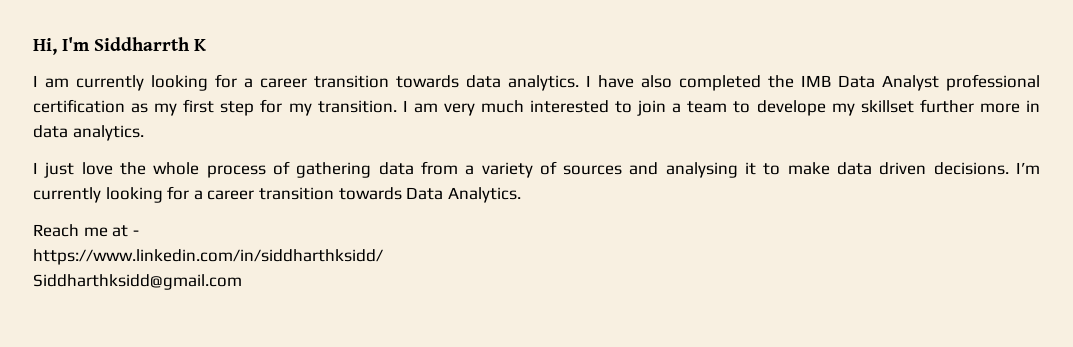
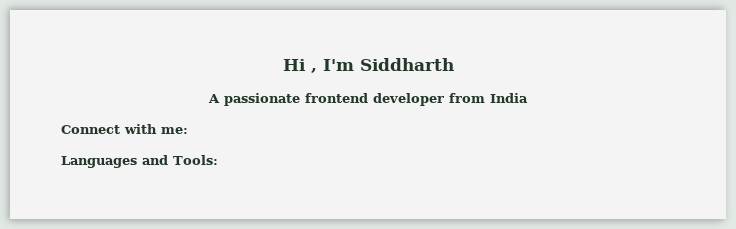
[33,37,206,55] [33,74,1040,91] [33,99,1040,116] [33,125,144,141] [33,161,1041,178] [33,186,521,203] [33,224,139,237] [33,249,383,265] [33,274,242,290] Hi, I'm Siddharrth K // I am currently looking for a career transition towards data analytics. I have also completed the IMB Data Analyst professional certification as my first step for my transition. I am very much interested to join a team to develope my skillset further more in data analytics. // I just love the whole process of gathering data from a variety of sources and analysing it to make data driven decisions. I’m currently looking for a career transition towards Data Analytics. // Reach me at - // https://www.linkedin.com/in/siddharthksidd/ // Siddharthksidd@gmail.com -> [282,58,454,73] [208,93,528,106] [61,124,188,134] [61,155,218,168] Hi , I'm Siddharth // A passionate frontend developer from India // Connect with me: // Languages and Tools:

